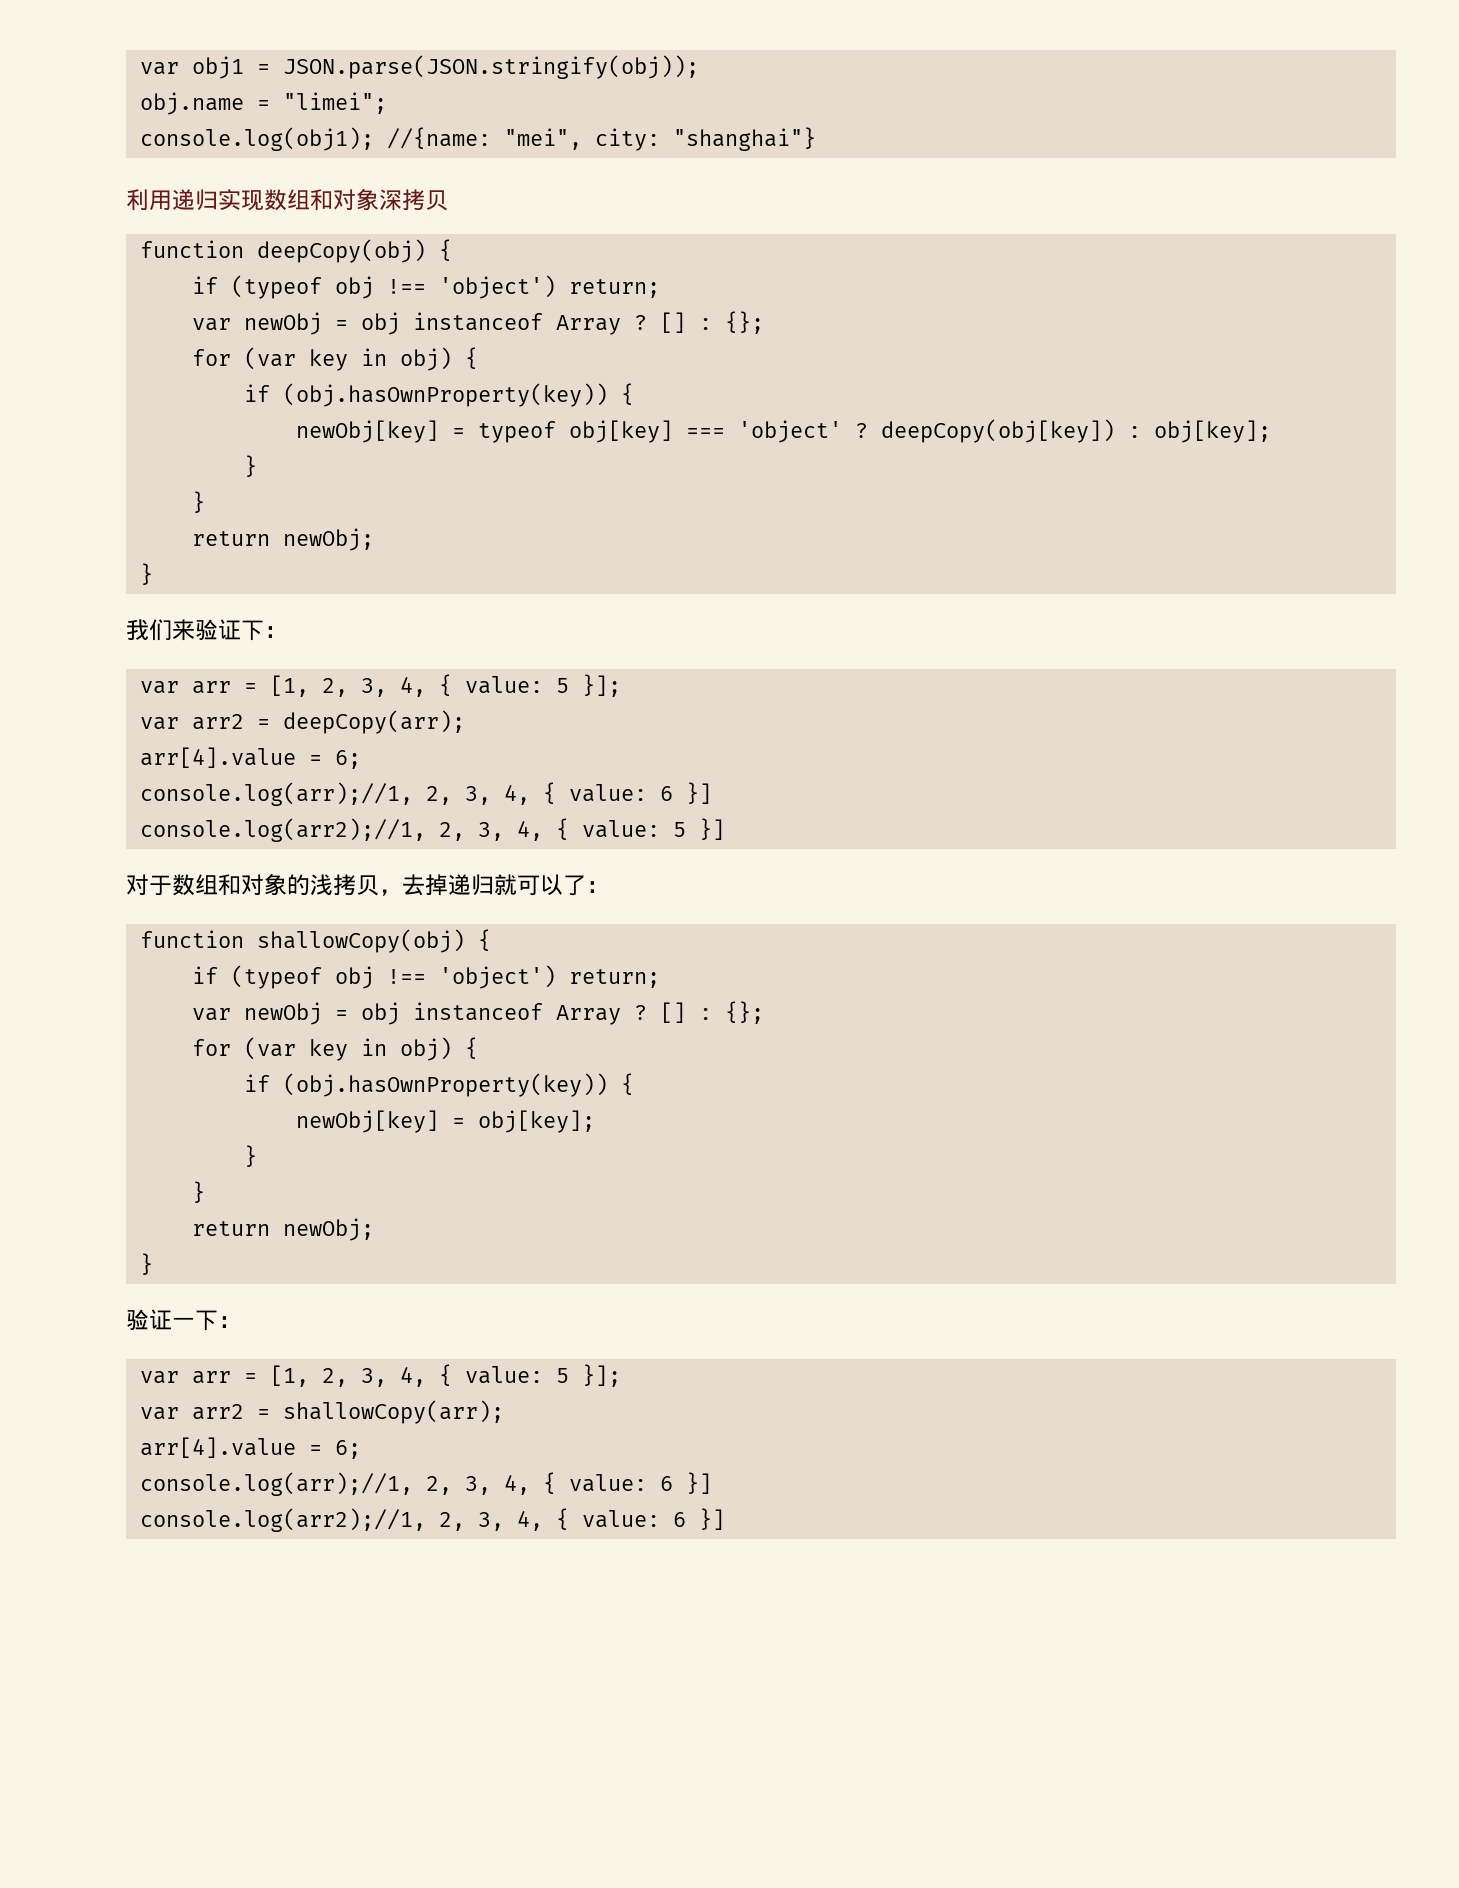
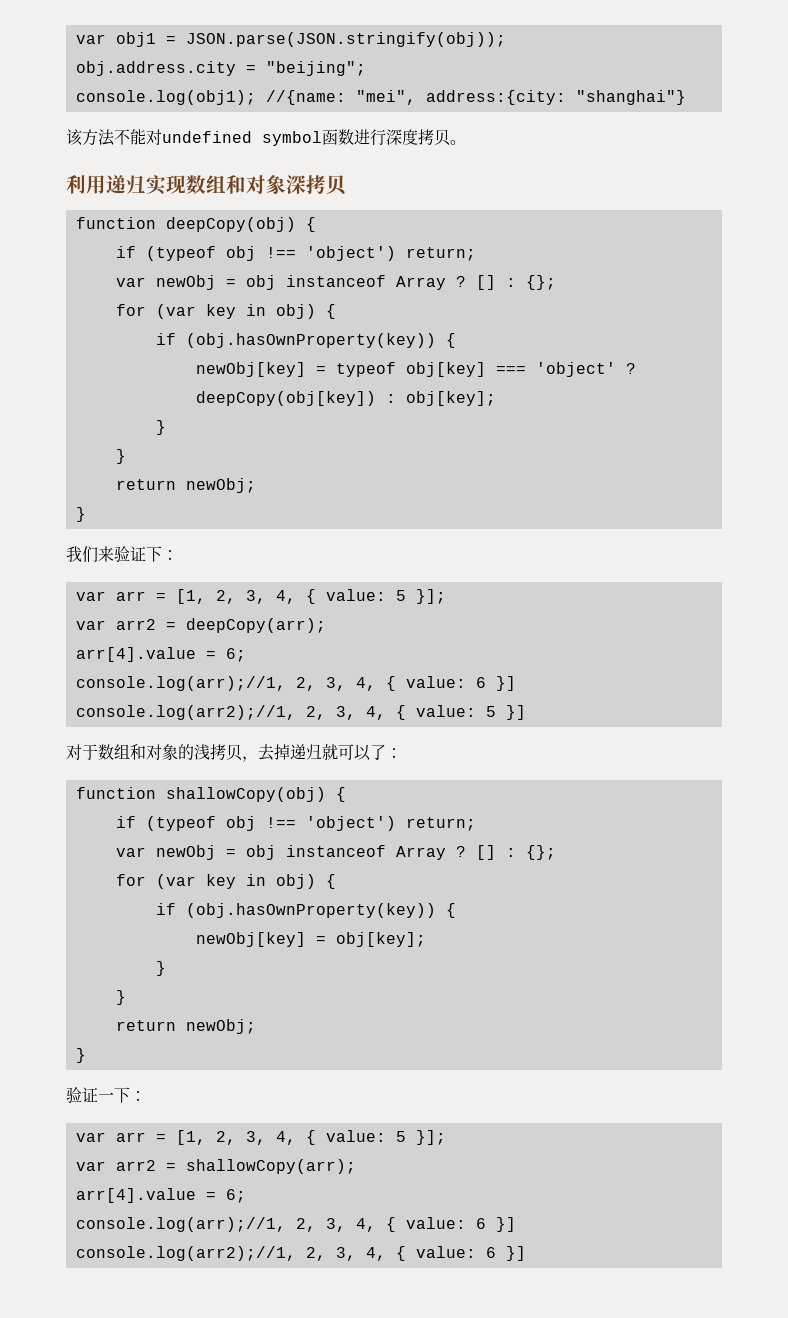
[139,92,387,115] obj.name = "limei"; -> [75,61,366,76] obj.address.city = "beijing";
[594,128,660,151] city: -> [425,90,566,105] address:{city:
(816, 139) none -> [66,129,466,146] // 该方法不能对undefined symbol函数进行深度拷贝。

